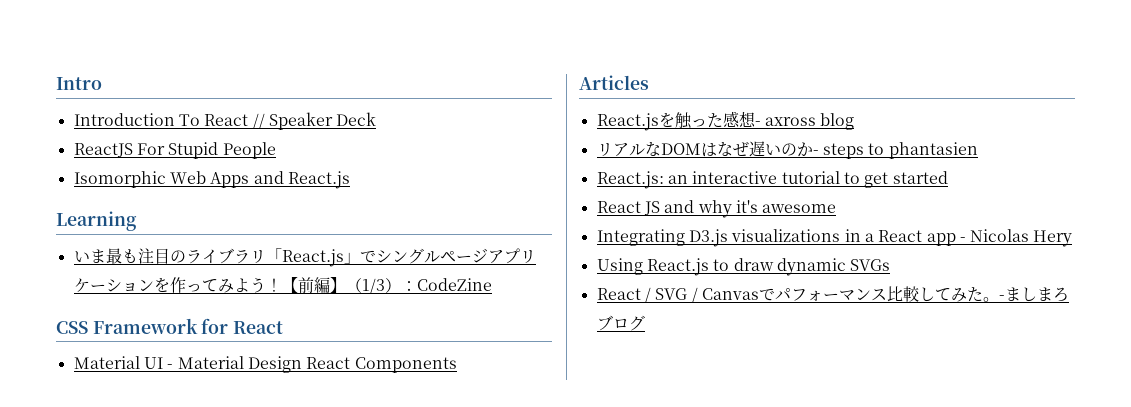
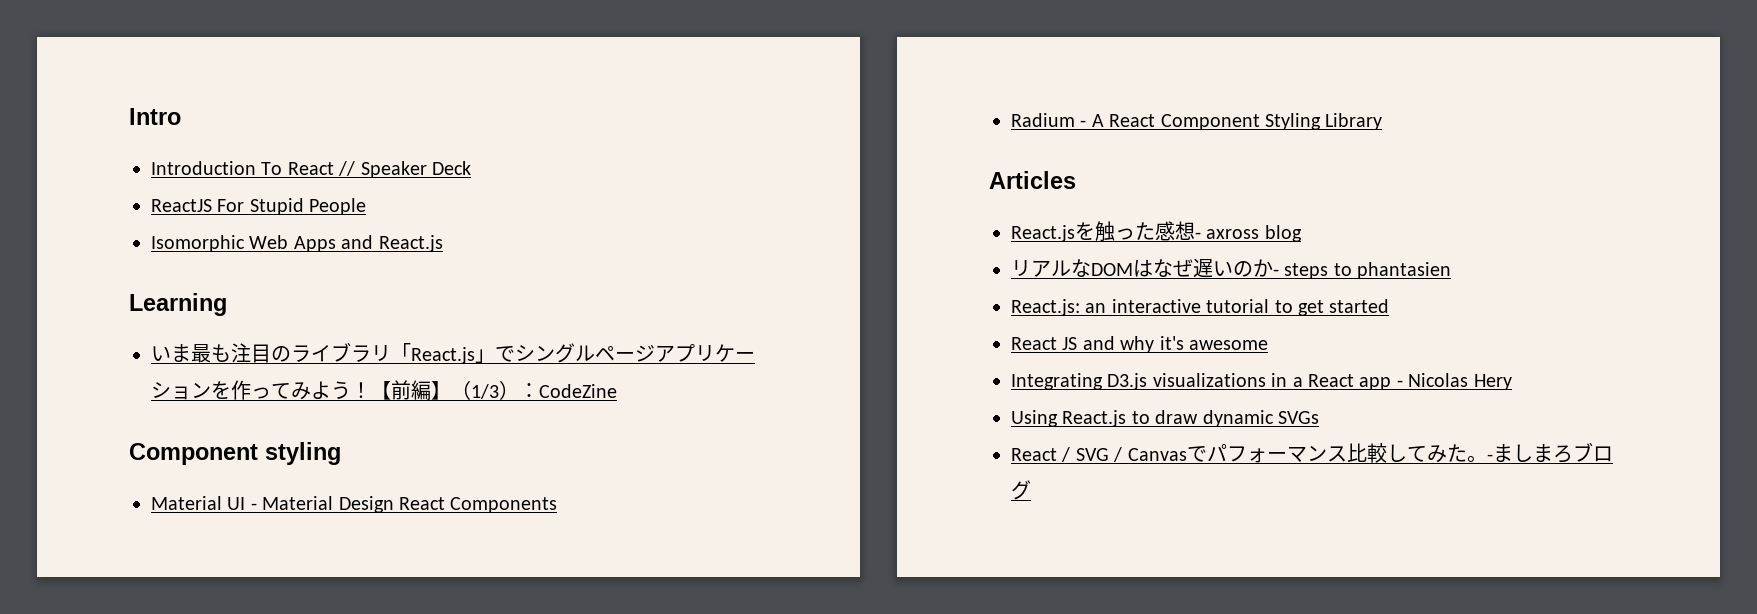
[56,318,284,334] CSS Framework for React -> [129,442,341,465] Component styling
(457, 365) none -> [1011,113,1383,130] // Radium - A React Component Styling Library

